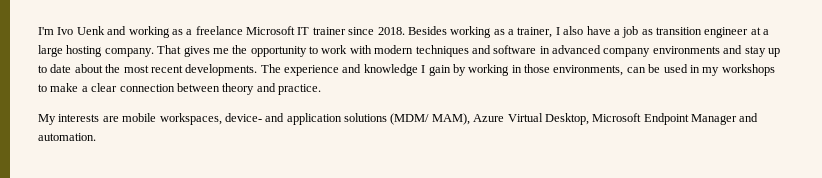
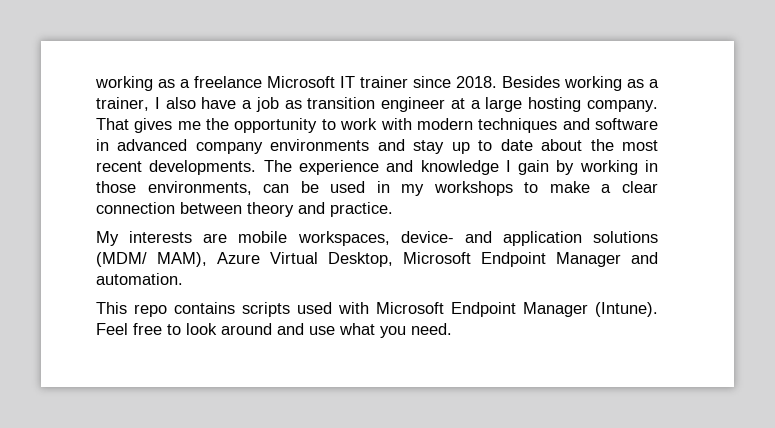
[38,26,127,35] I'm Ivo Uenk and -> (95, 83) none
(96, 137) none -> [96,302,658,317] [96,323,452,338] // This repo contains scripts used with Microsoft Endpoint Manager (Intune). Feel free to look around and use what you need.

